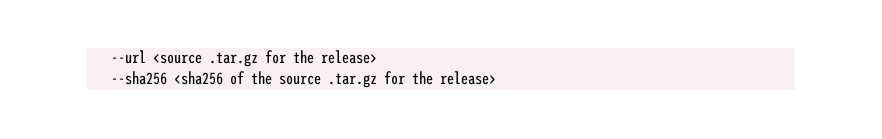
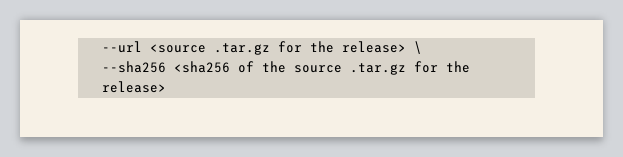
(378, 57) none -> [413,41,422,54] \

